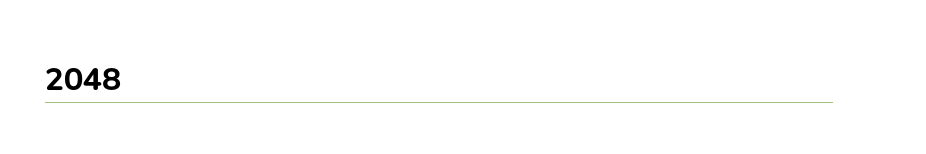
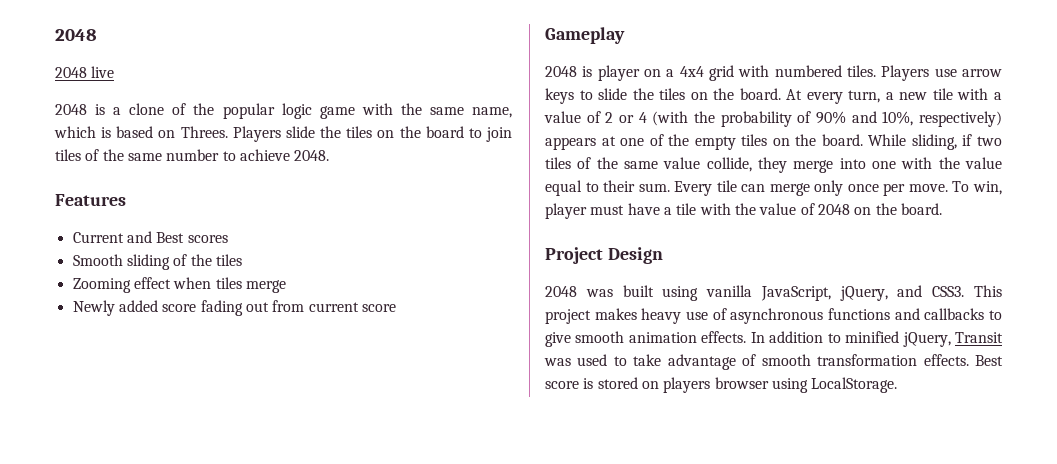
[45,68,121,90] 2048 -> [55,29,97,41] [55,66,115,78] [55,103,512,119] [54,126,512,142] [55,149,330,161] [55,194,126,206] [72,231,228,243] [72,254,242,270] [72,277,286,293] [72,300,396,316] [545,27,625,44] [545,65,1002,81] [545,88,1003,104] [544,111,1003,127] [545,134,1002,150] [545,157,1002,173] [545,180,1002,196] [545,203,942,219] [545,247,663,264] [545,285,1002,301] [545,308,1002,324] [545,331,1004,347] [544,354,1003,370] [545,377,898,393] 2048 // 2048 live // 2048 is a clone of the popular logic game with the same name, which is based on Threes. Players slide the tiles on the board to join tiles of the same number to achieve 2048. // Features // Current and Best scores // Smooth sliding of the tiles // Zooming effect when tiles merge // Newly added score fading out from current score // Gameplay // 2048 is player on a 4x4 grid with numbered tiles. Players use arrow keys to slide the tiles on the board. At every turn, a new tile with a value of 2 or 4 (with the probability of 90% and 10%, respectively) appears at one of the empty tiles on the board. While sliding, if two tiles of the same value collide, they merge into one with the value equal to their sum. Every tile can merge only once per move. To win, player must have a tile with the value of 2048 on the board. // Project Design // 2048 was built using vanilla JavaScript, jQuery, and CSS3. This project makes heavy use of asynchronous functions and callbacks to give smooth animation effects. In addition to minified jQuery, Transit was used to take advantage of smooth transformation effects. Best score is stored on players browser using LocalStorage.

